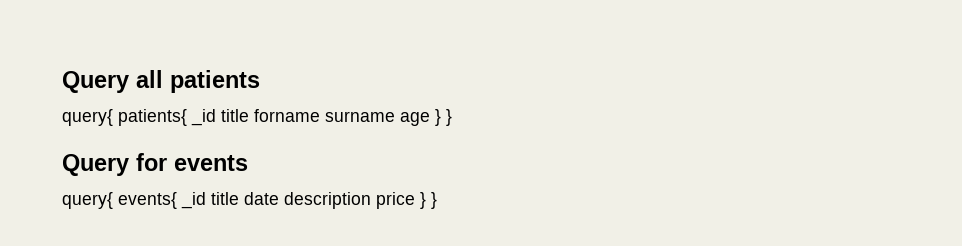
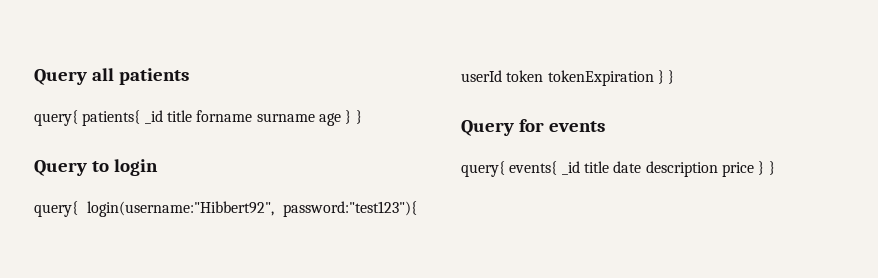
(452, 117) none -> [34,159,158,176] [34,201,417,217] [461,70,675,86] // Query to login // query{ login(username:"Hibbert92", password:"test123"){ userId token tokenExpiration } }

